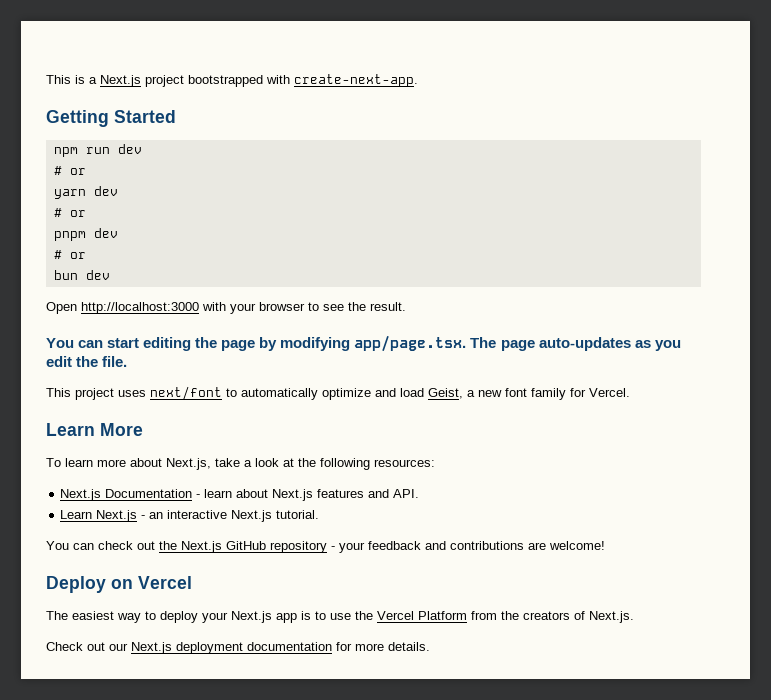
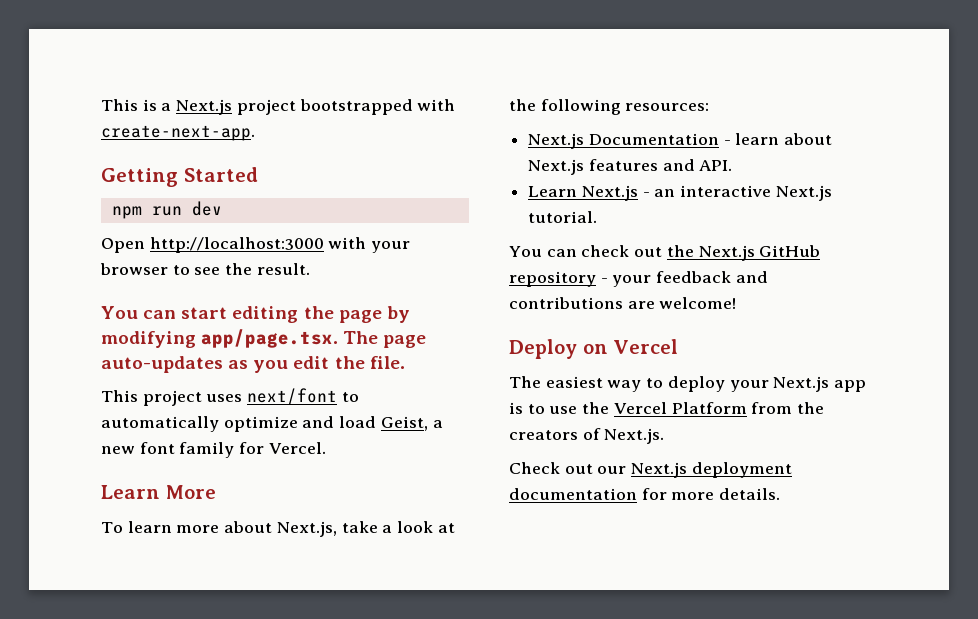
[53,166,86,175] [53,186,118,199] [53,208,86,217] [53,228,118,241] [53,250,86,259] [53,270,110,280] // # or // yarn dev // # or // pnpm dev // # or // bun dev -> (222, 208) none

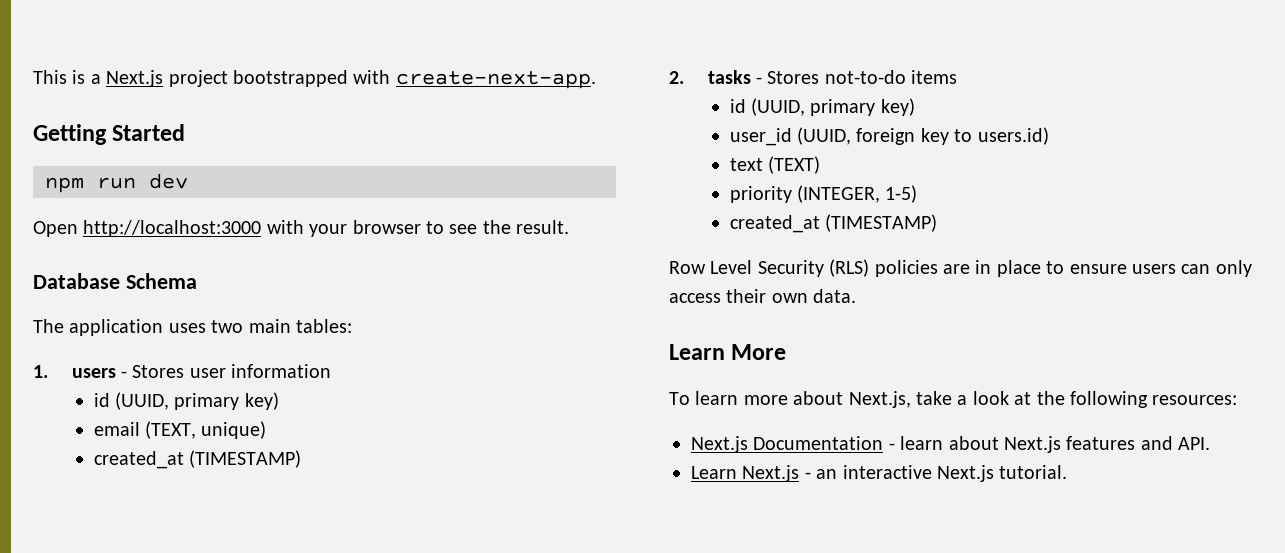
[101,306,410,323] [101,329,427,348] [101,356,405,373] [101,388,359,406] [101,416,443,432] [101,442,326,458] You can start editing the page by modifying app/page.tsx. The page auto-updates as you edit the file. // This project uses next/font to automatically optimize and load Geist, a new font family for Vercel. -> [33,273,197,289] [33,319,352,336] [33,364,332,378] [93,392,279,410] [93,421,267,439] [93,450,302,469] [669,70,958,84] [729,98,915,116] [729,127,1049,146] [729,156,821,174] [729,185,918,203] [729,214,938,233] [669,259,1252,277] [669,289,857,303] Database Schema // The application uses two main tables: // 1. users - Stores user information // id (UUID, primary key) // email (TEXT, unique) // created_at (TIMESTAMP) // 2. tasks - Stores not-to-do items // id (UUID, primary key) // user_id (UUID, foreign key to users.id) // text (TEXT) // priority (INTEGER, 1-5) // created_at (TIMESTAMP) // Row Level Security (RLS) policies are in place to ensure users can only access their own data.
[509,245,821,261] [509,271,768,287] [509,297,737,309] [509,339,679,359] [509,376,867,392] [509,402,825,414] [509,428,665,444] [509,462,792,478] [509,488,781,500] // You can check out the Next.js GitHub repository - your feedback and contributions are welcome! // Deploy on Vercel // The easiest way to deploy your Next.js app is to use the Vercel Platform from the creators of Next.js. // Check out our Next.js deployment documentation for more details. -> (1068, 472) none

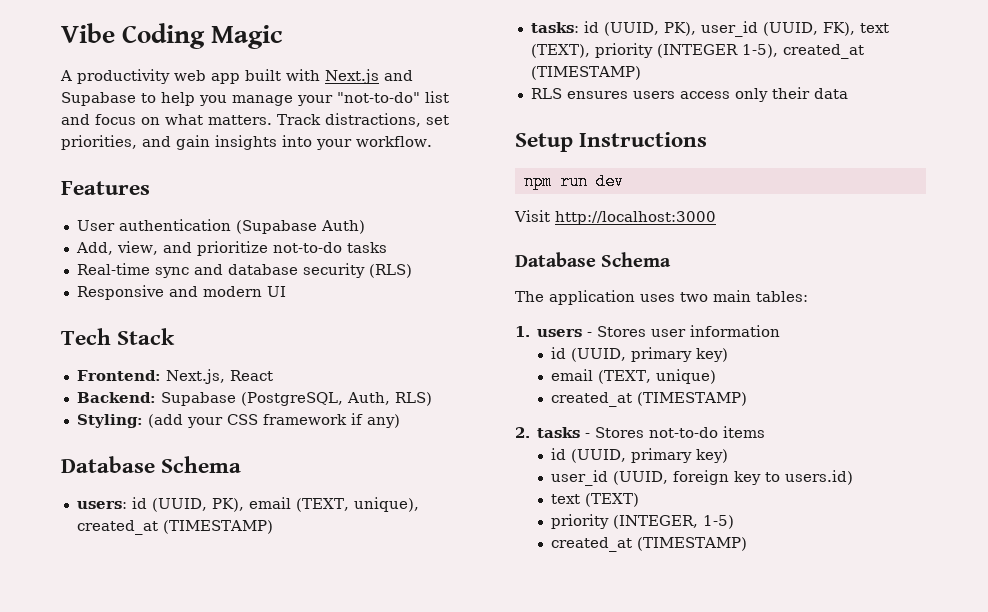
[33,70,596,89] [33,124,186,145] This is a Next.js project bootstrapped with create-next-app. // Getting Started -> [61,23,283,49] [60,69,413,84] [61,91,449,106] [61,113,449,127] [61,135,432,150] [61,181,150,195] [76,219,365,234] [75,241,387,256] [76,263,412,278] [76,285,286,300] [61,328,176,345] [76,369,273,384] [76,392,432,406] [76,413,400,428] [61,456,242,473] [76,497,419,512] [76,520,273,535] [530,21,889,37] [530,43,864,59] [530,66,641,80] [530,87,848,102] [515,132,708,152] Vibe Coding Magic // A productivity web app built with Next.js and Supabase to help you manage your "not-to-do" list and focus on what matters. Track distractions, set priorities, and gain insights into your workflow. // Features // User authentication (Supabase Auth) // Add, view, and prioritize not-to-do tasks // Real-time sync and database security (RLS) // Responsive and modern UI // Tech Stack // Frontend: Next.js, React // Backend: Supabase (PostgreSQL, Auth, RLS) // Styling: (add your CSS framework if any) // Database Schema // users: id (UUID, PK), email (TEXT, unique), created_at (TIMESTAMP) // tasks: id (UUID, PK), user_id (UUID, FK), text (TEXT), priority (INTEGER 1-5), created_at (TIMESTAMP) // RLS ensures users access only their data // Setup Instructions
[33,221,78,237] Open -> [514,210,550,222] Visit
[266,220,570,237] with your browser to see the result. -> (716, 218) none
[669,259,1252,277] [669,289,857,303] [669,344,787,360] [669,391,1238,408] [691,436,1211,453] [691,465,1068,482] // Row Level Security (RLS) policies are in place to ensure users can only access their own data. // Learn More // To learn more about Next.js, take a look at the following resources: // Next.js Documentation - learn about Next.js features and API. // Learn Next.js - an interactive Next.js tutorial. -> (747, 544) none

